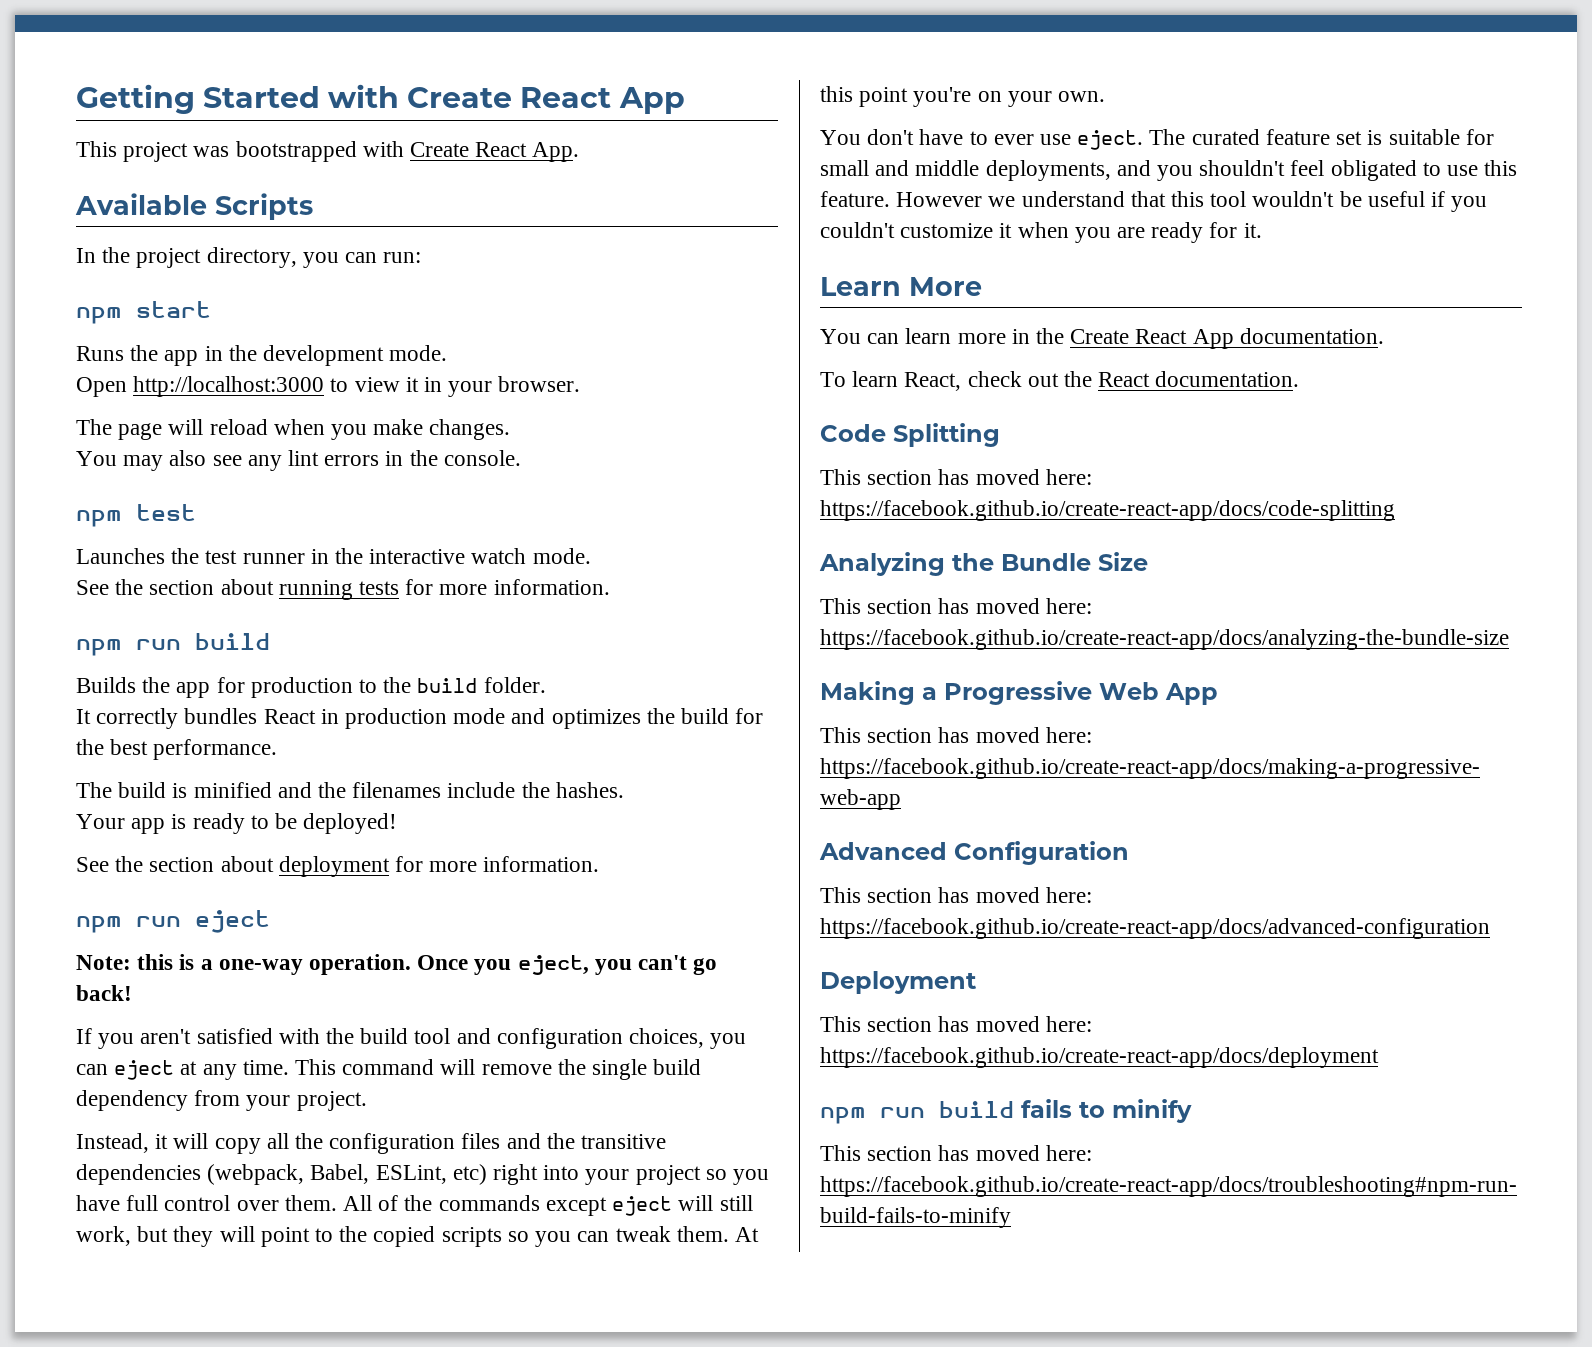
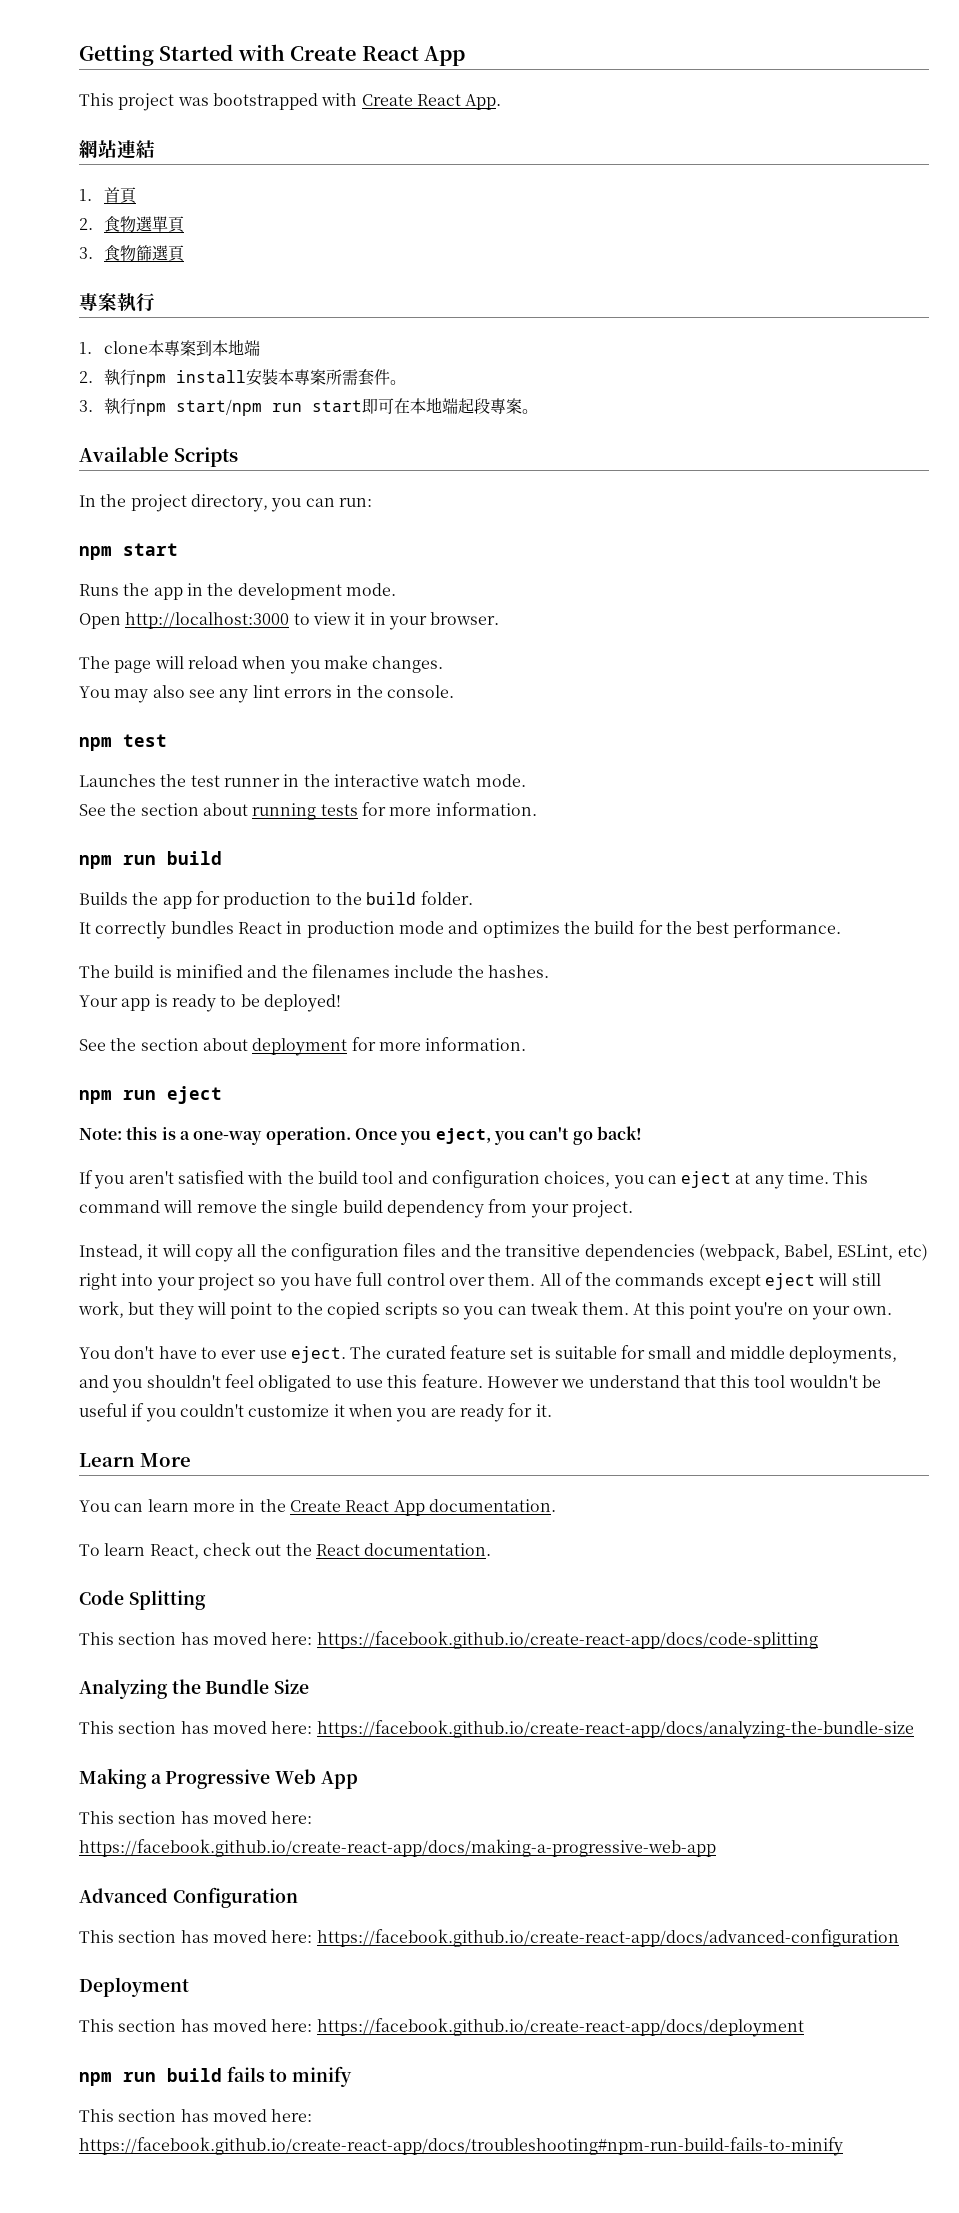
(580, 152) none -> [79,140,155,159] [79,187,137,204] [79,216,185,233] [79,245,185,262] [79,293,155,312] [79,339,260,356] [79,369,406,387] [79,397,538,416] // 網站連結 // 1.首頁 // 2.食物選單頁 // 3.食物篩選頁 // 專案執行 // 1. clone本專案到本地端 // 2.執行npm install安裝本專案所需套件。 // 3.執行npm start/npm run start即可在本地端起段專案。

